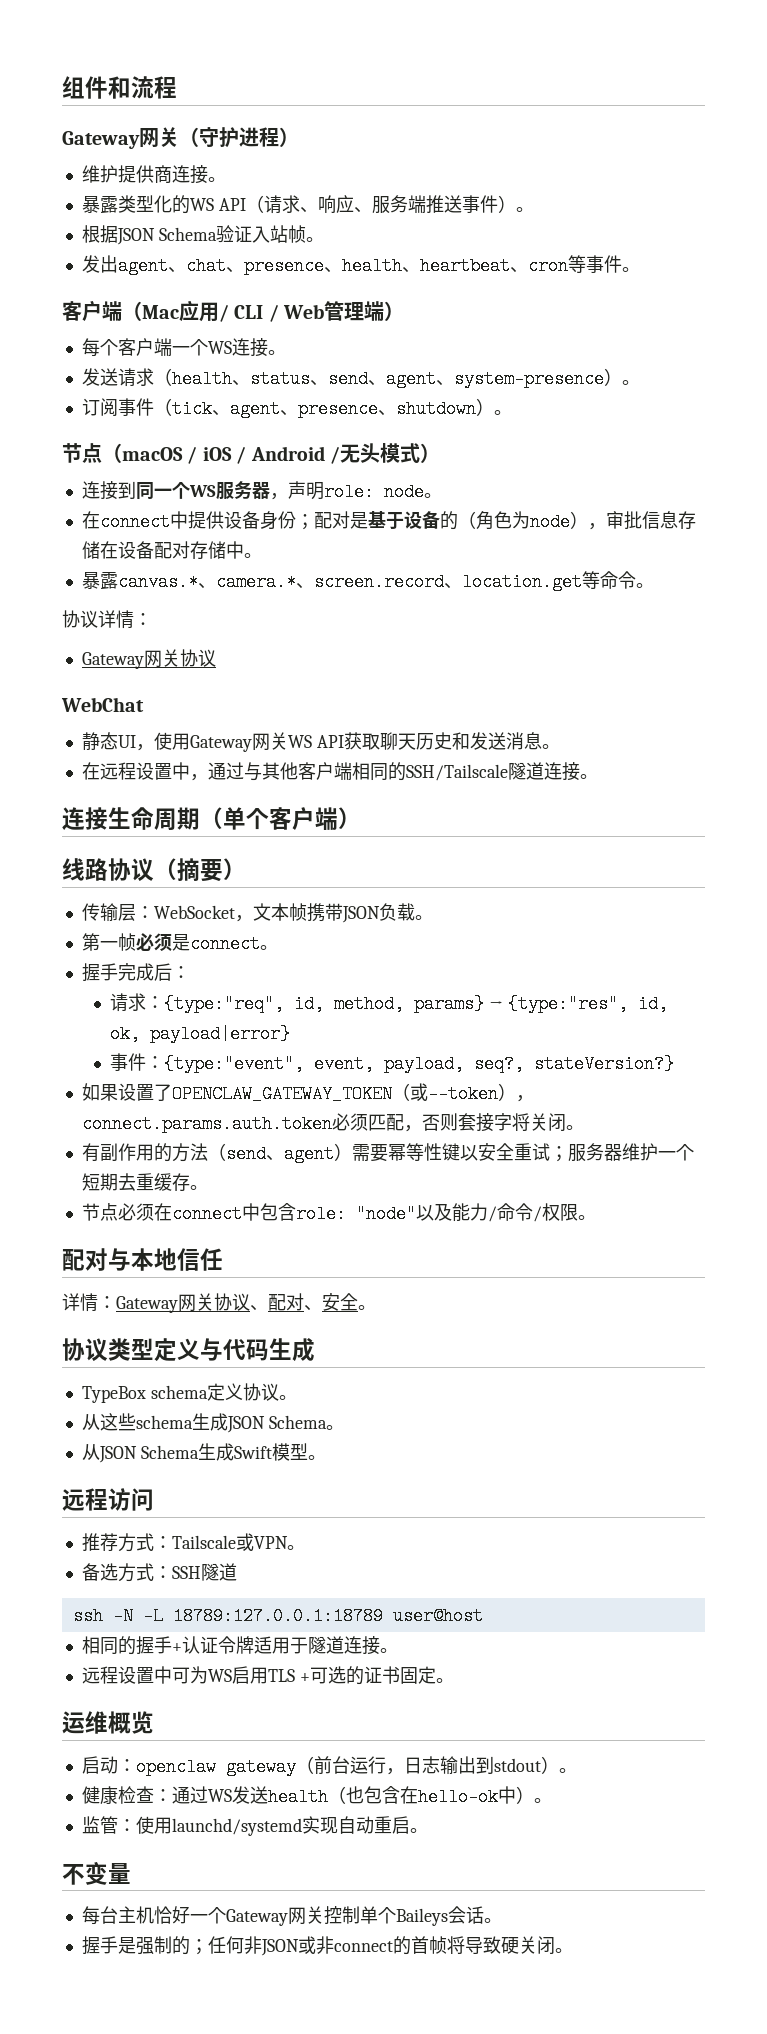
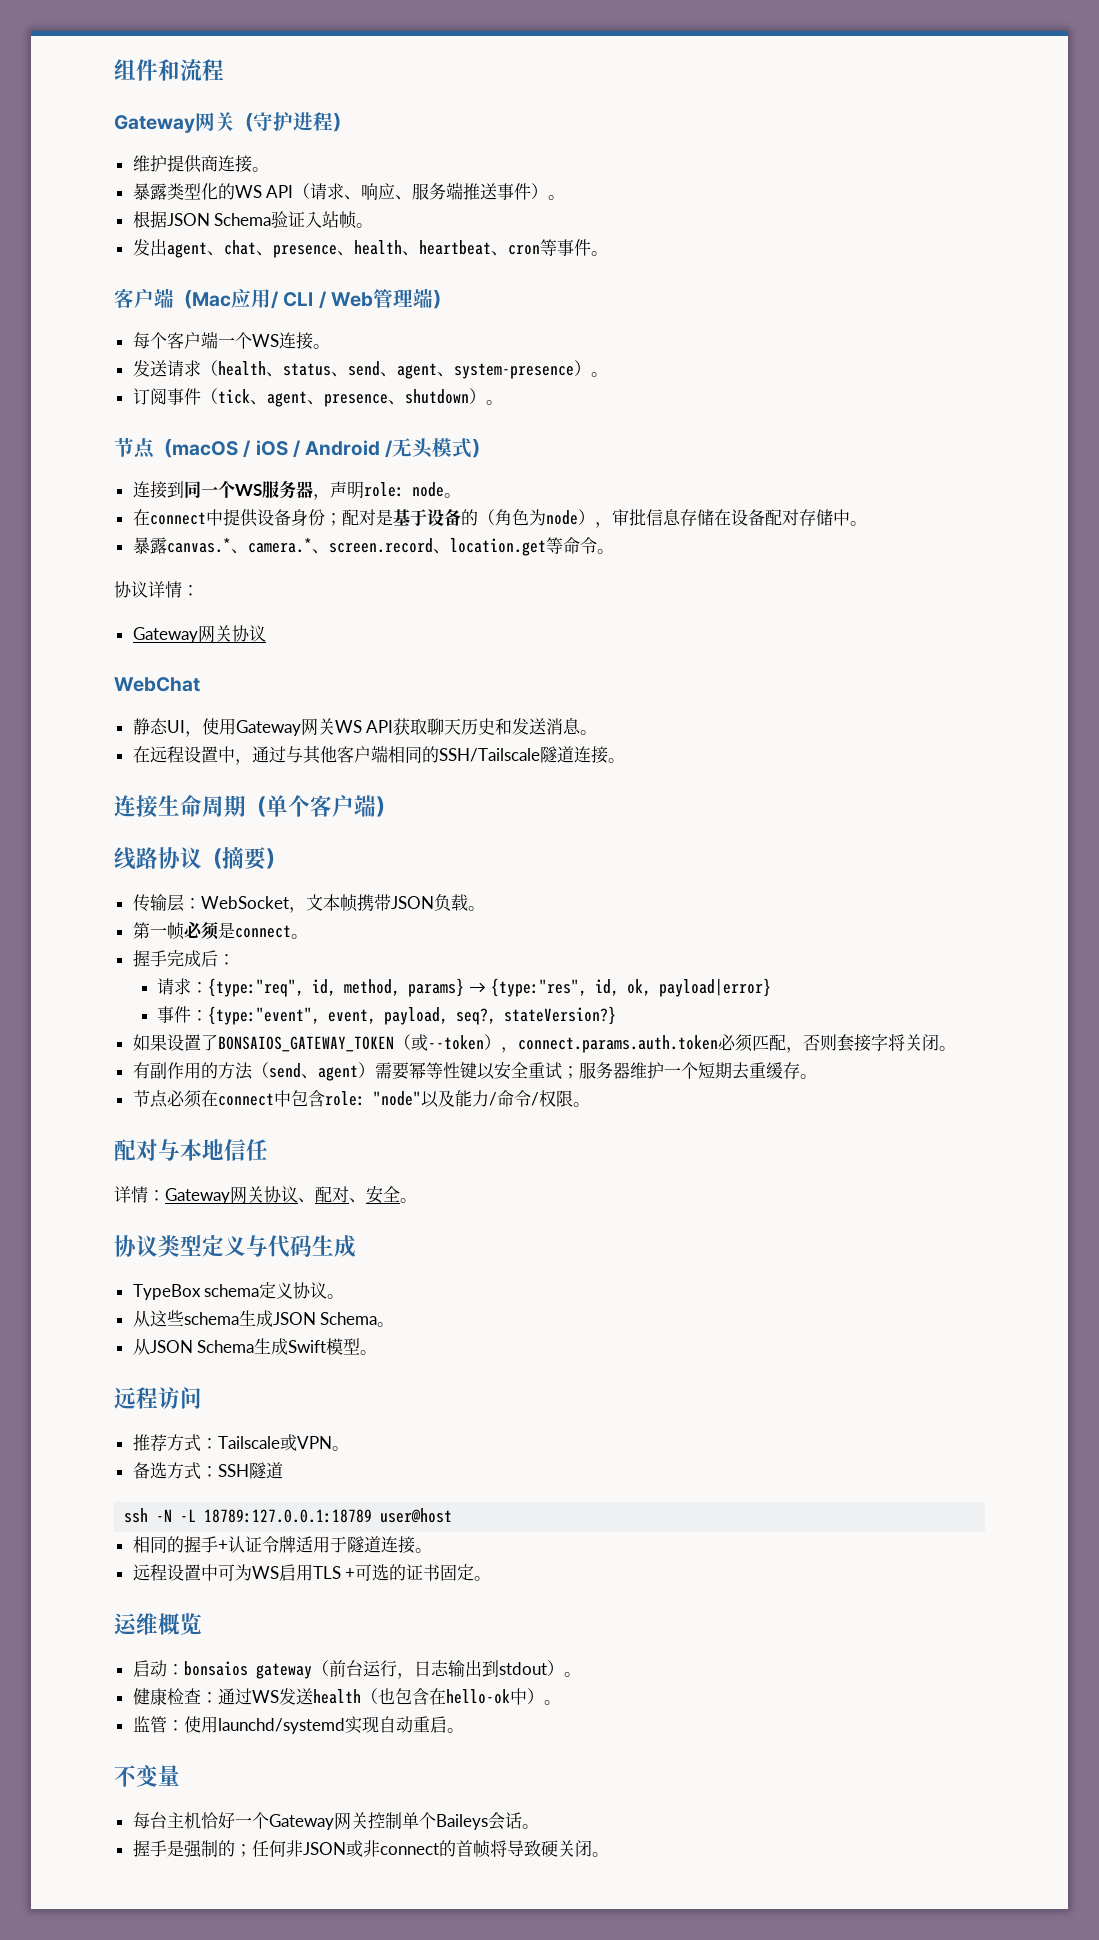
[171,1085,392,1103] OPENCLAW_GATEWAY_TOKEN -> [217,1036,394,1052] BONSAIOS_GATEWAY_TOKEN
[135,1758,216,1776] openclaw -> [183,1661,248,1676] bonsaios

